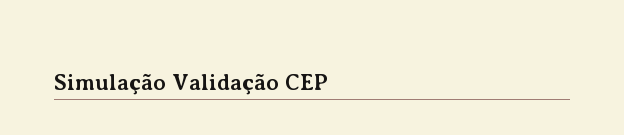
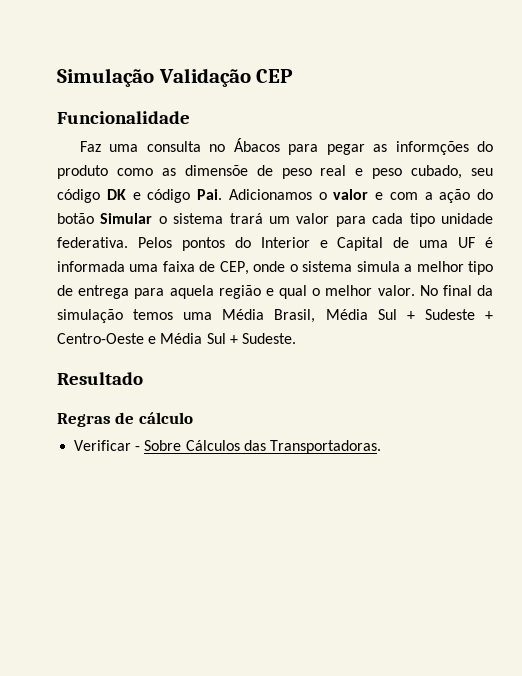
(328, 82) none -> [57,111,190,124] [79,138,493,155] [57,165,493,179] [57,189,493,203] [57,213,493,227] [57,237,493,251] [57,261,493,275] [57,285,494,299] [57,309,493,323] [57,333,296,344] [57,372,143,385] [57,412,193,427] [74,440,381,454] // Funcionalidade // Faz uma consulta no Ábacos para pegar as informções do produto como as dimensõe de peso real e peso cubado, seu código DK e código Pai. Adicionamos o valor e com a ação do botão Simular o sistema trará um valor para cada tipo unidade federativa. Pelos pontos do Interior e Capital de uma UF é informada uma faixa de CEP, onde o sistema simula a melhor tipo de entrega para aquela região e qual o melhor valor. No final da simulação temos uma Média Brasil, Média Sul + Sudeste + Centro-Oeste e Média Sul + Sudeste. // Resultado // Regras de cálculo // Verificar - Sobre Cálculos das Transportadoras.

